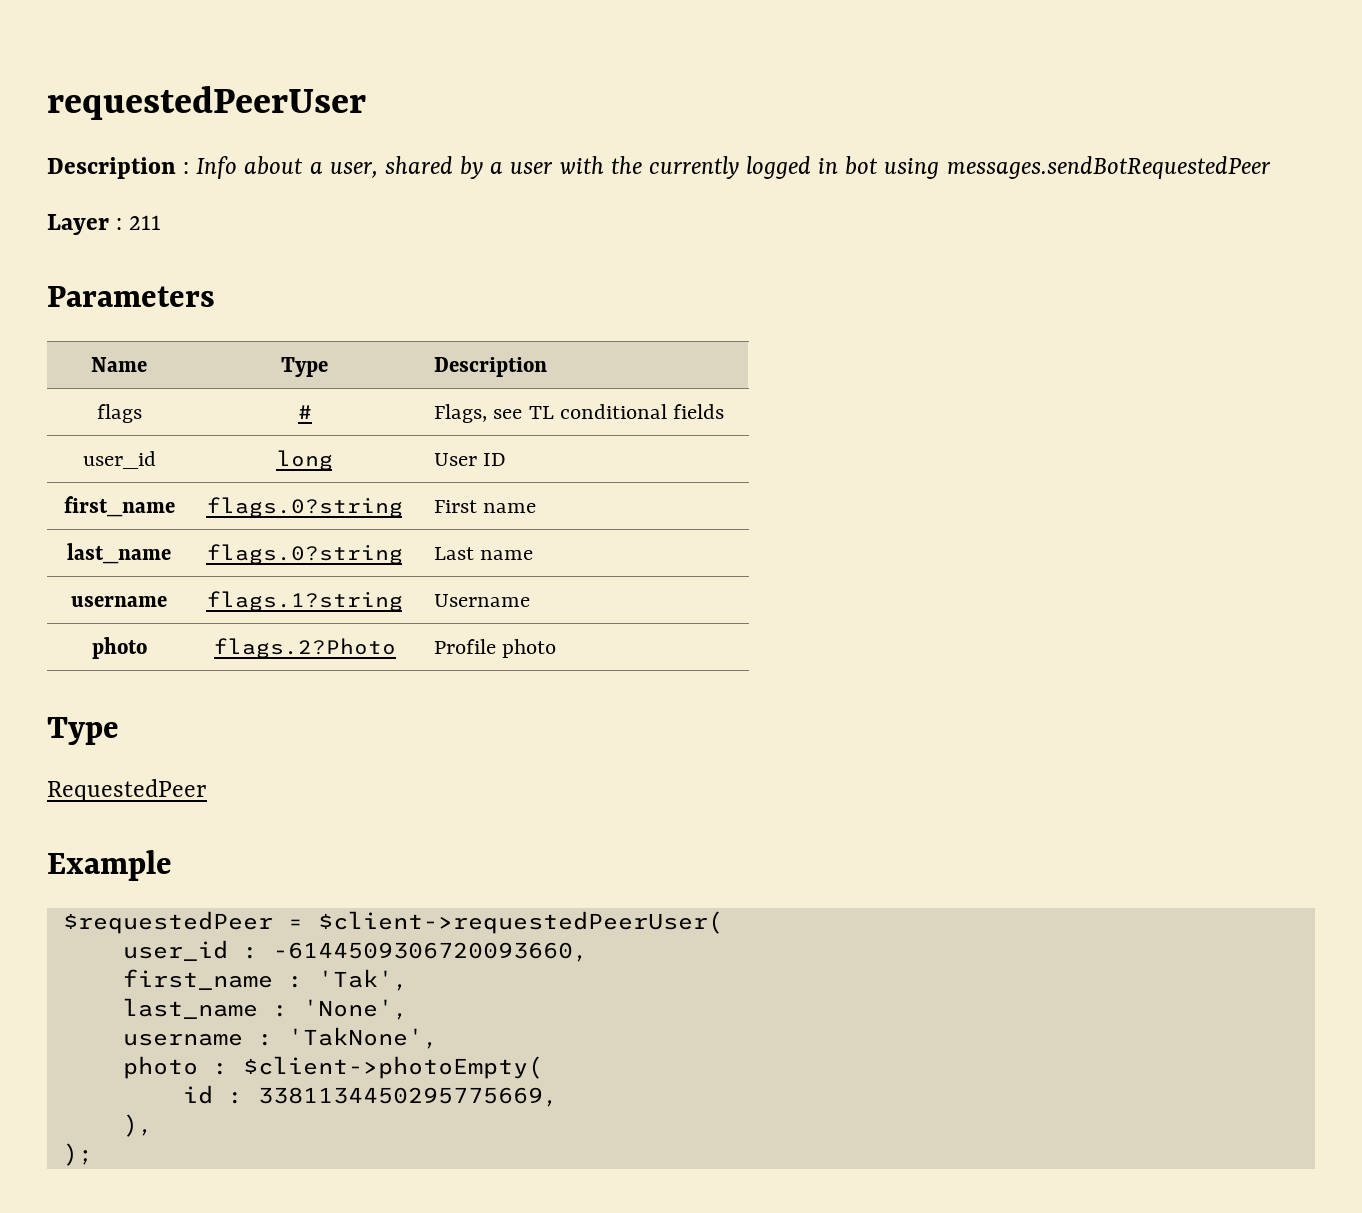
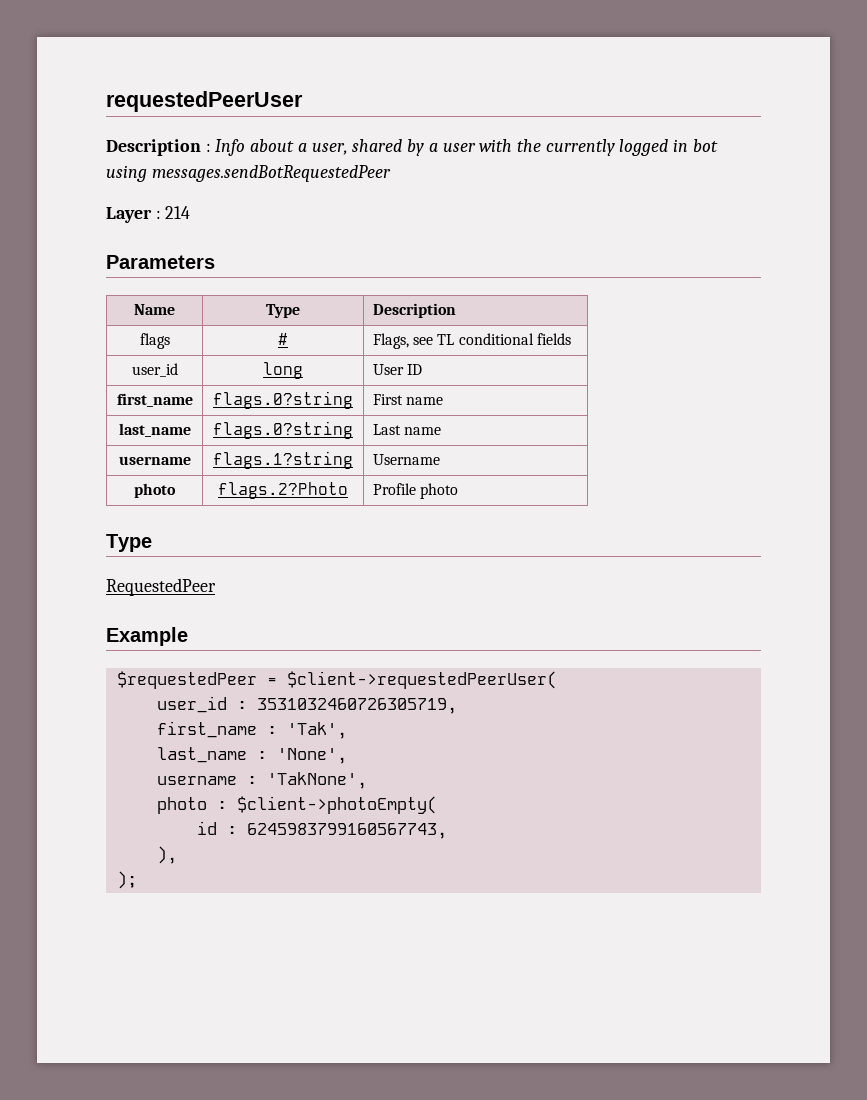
[129,215,162,230] 211 -> [165,206,191,219] 214
[272,942,588,962] -6144509306720093660, -> [256,698,457,714] 3531032460726305719,
[257,1087,558,1107] 3381134450295775669, -> [246,823,447,839] 6245983799160567743,

